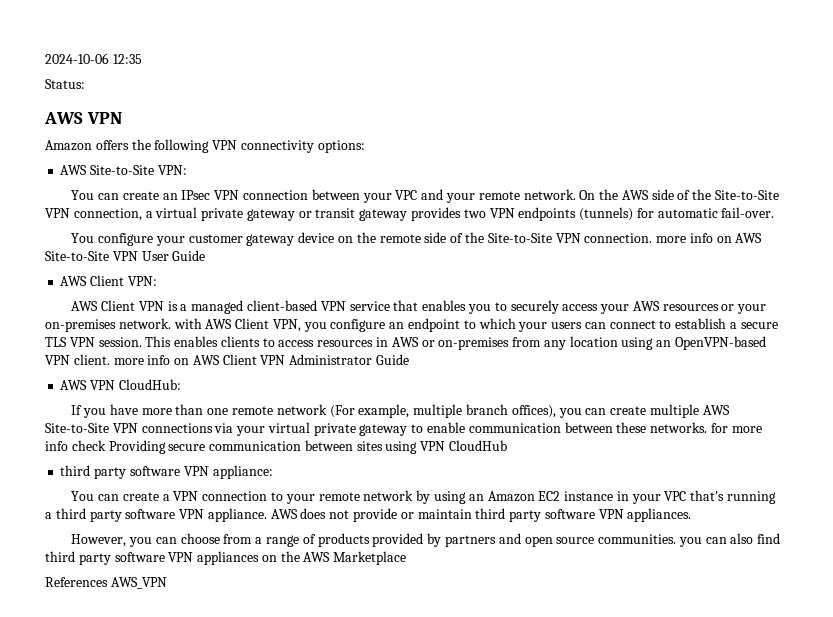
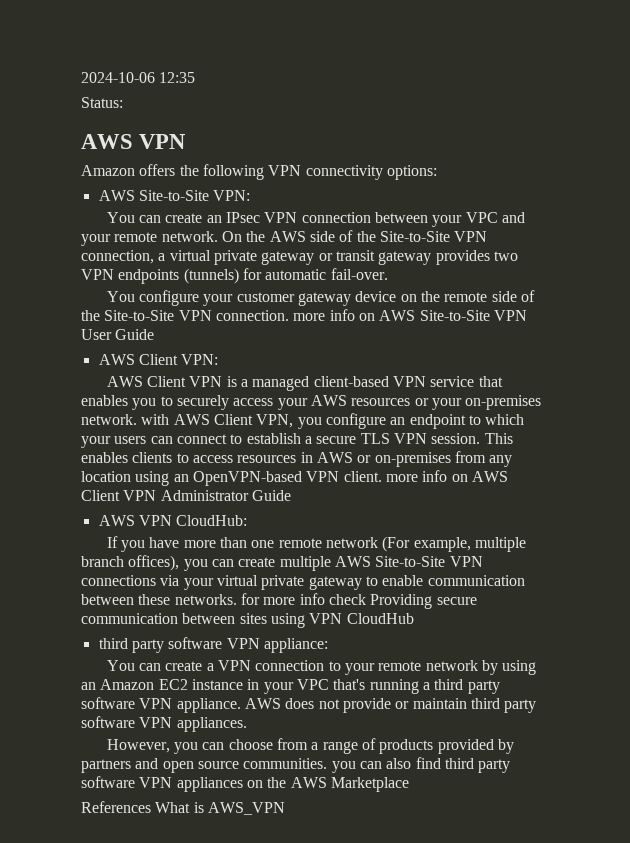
(108, 582) none -> [155,802,204,813] What is

